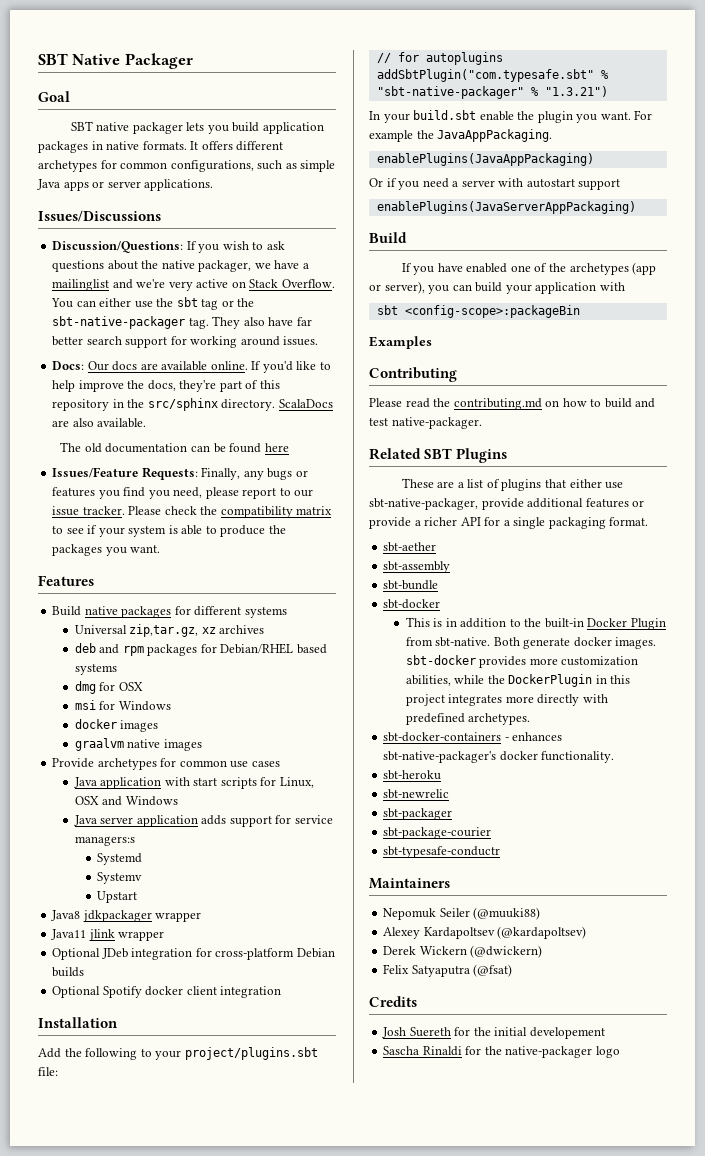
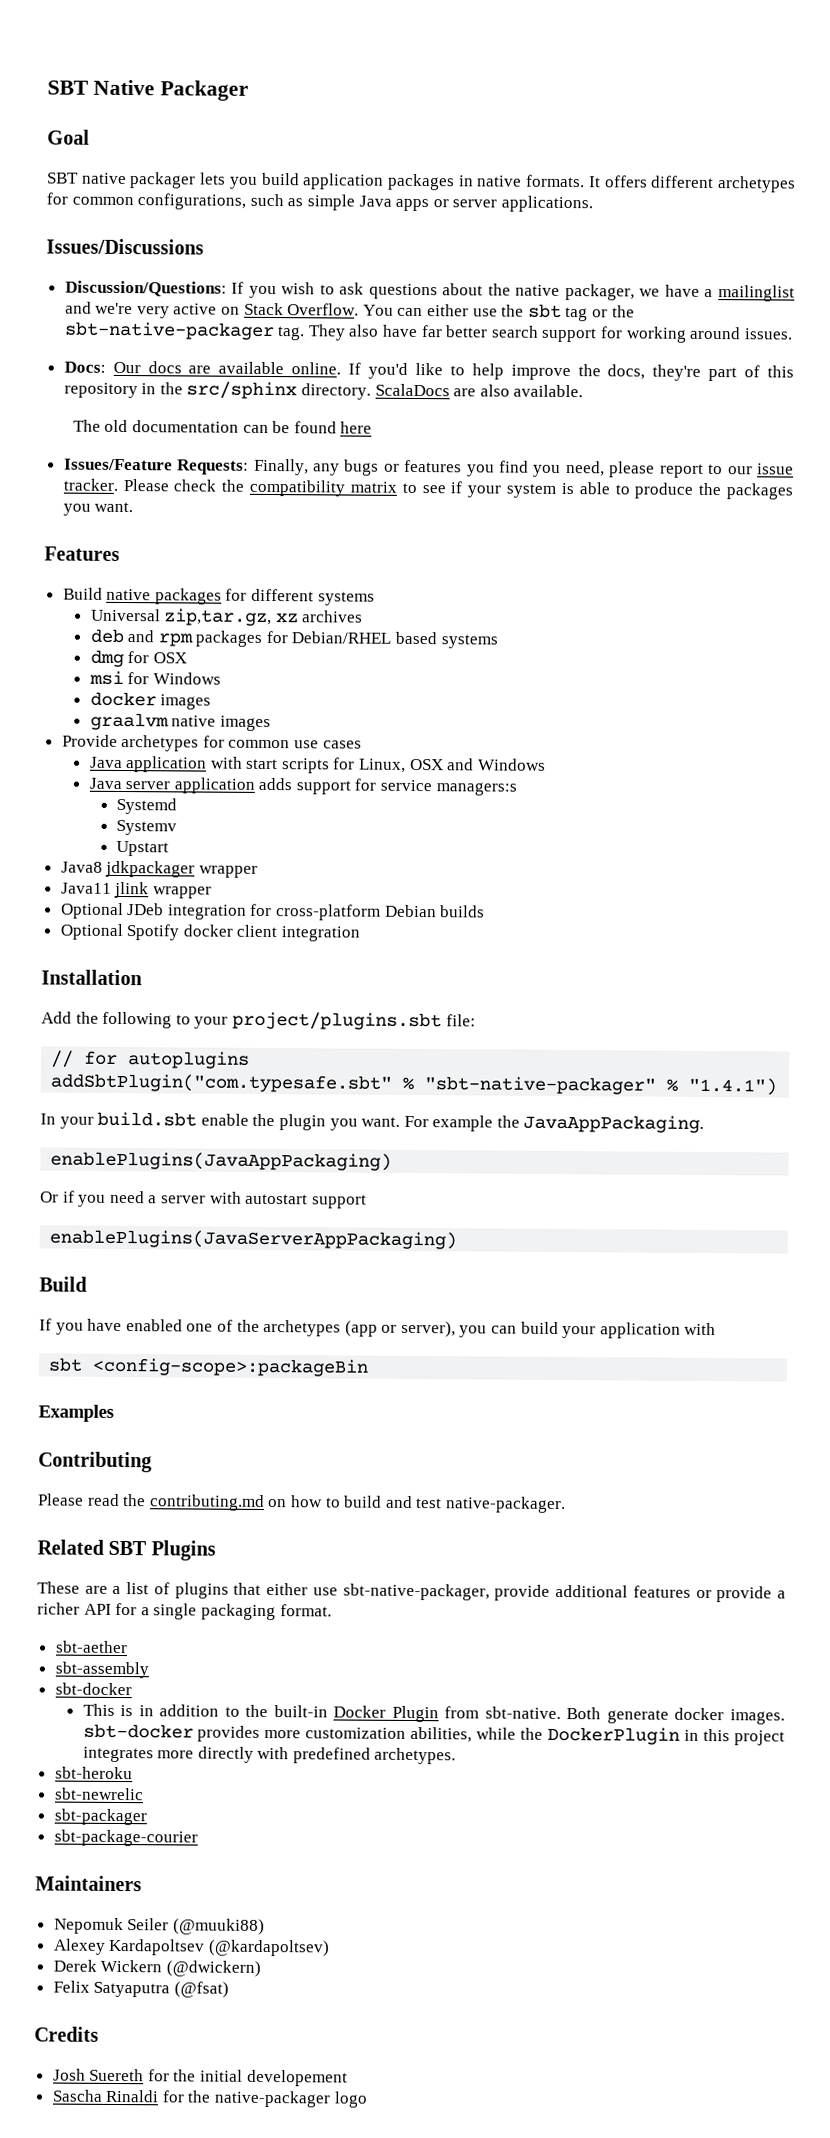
[544,86,608,97] "1.3.21") -> [688,1077,778,1096] "1.4.1")
[383,580,439,590] // sbt-bundle -> (149, 1670) none
[383,732,563,742] [383,751,615,763] // sbt-docker-containers - enhances sbt-native-packager's docker functionality. -> (457, 1756) none
[383,846,501,858] // sbt-typesafe-conductr -> (198, 1838) none

